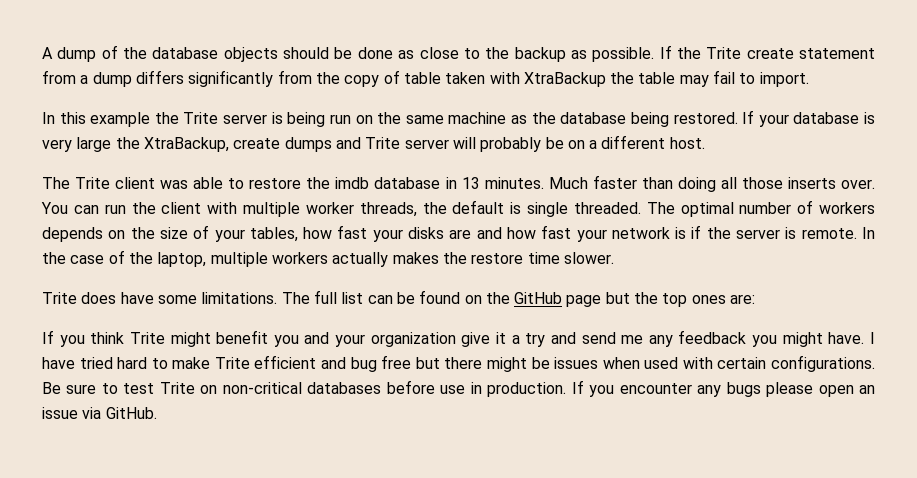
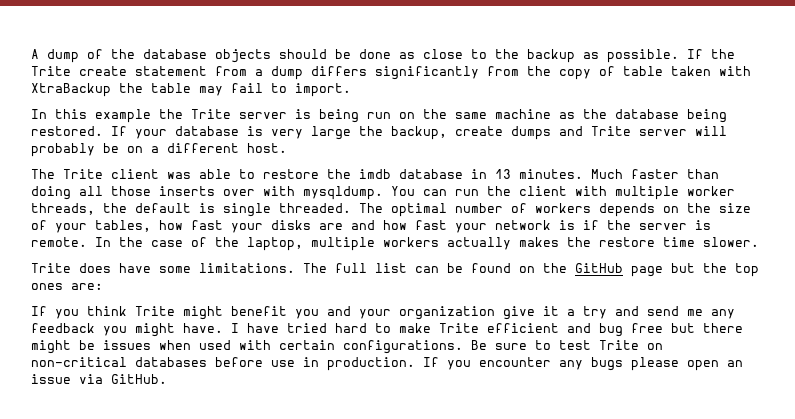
[143,137,229,152] XtraBackup, -> [391,126,447,140] backup,
[840,179,875,189] over. -> [223,186,383,200] over with mysqldump.

